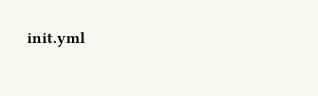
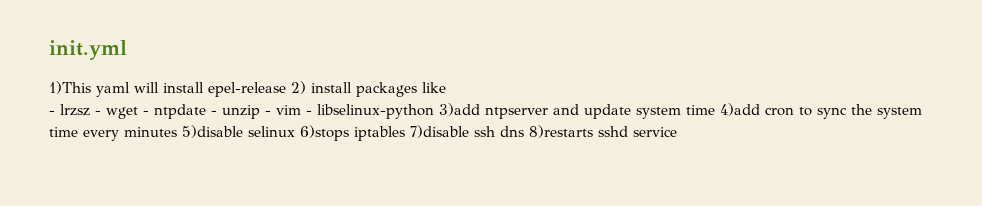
(85, 39) none -> [49,81,446,97] [49,103,922,119] [49,125,677,141] // 1)This yaml will install epel-release 2) install packages like // - lrzsz - wget - ntpdate - unzip - vim - libselinux-python 3)add ntpserver and update system time 4)add cron to sync the system time every minutes 5)disable selinux 6)stops iptables 7)disable ssh dns 8)restarts sshd service

